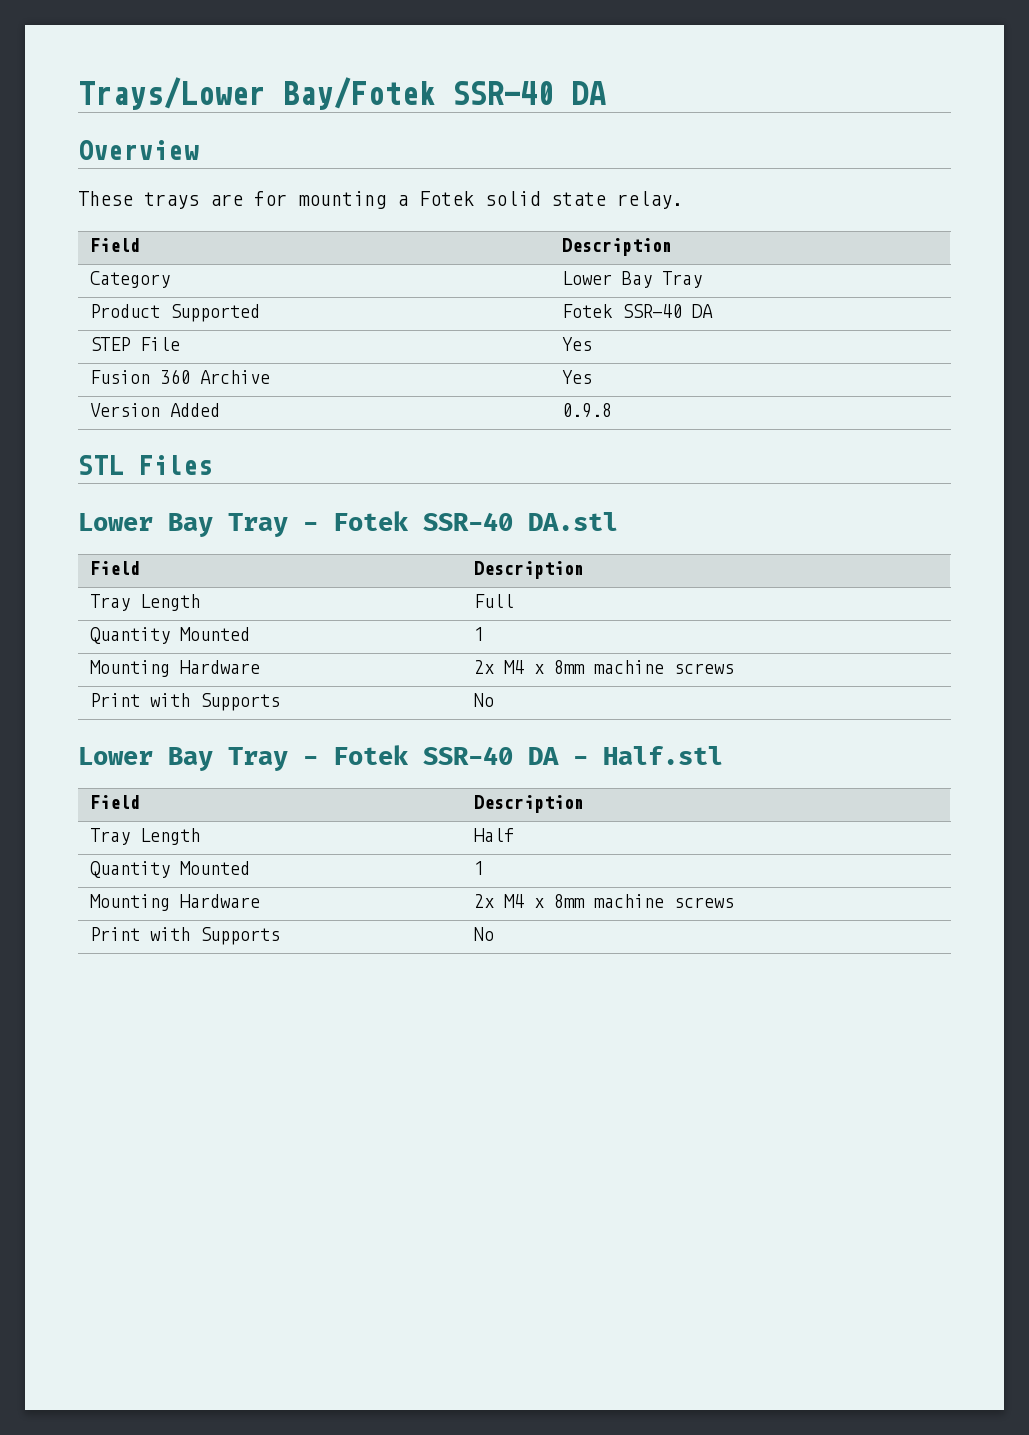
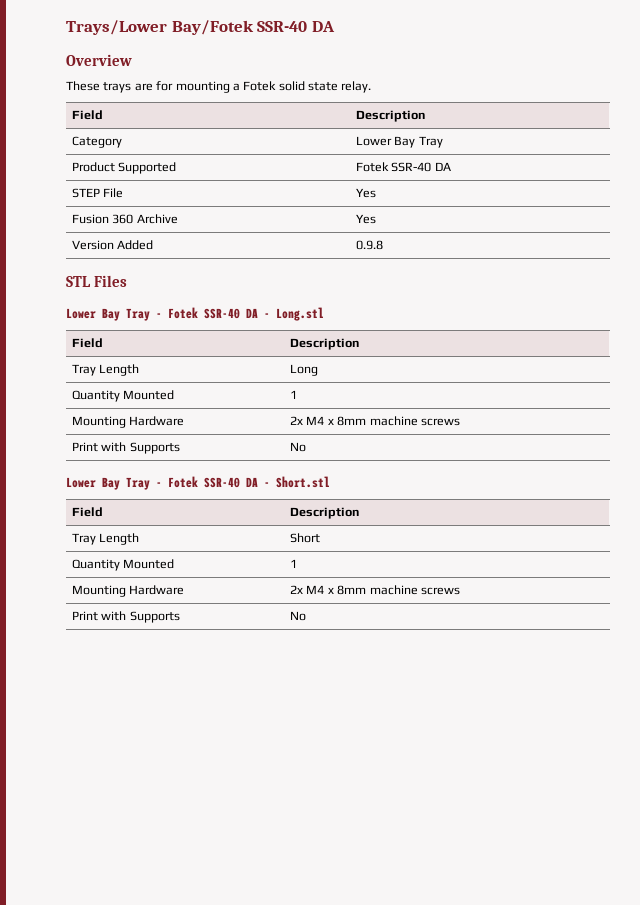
[528,512,618,531] [90,561,141,575] [474,561,585,579] [90,594,201,611] [474,594,515,608] DA.stl // Field | Description // Tray Length | Full -> [246,307,324,321] [72,338,104,348] [290,338,360,350] [72,364,140,376] [290,364,319,376] DA - Long.stl // Field | Description // Tray Length | Long
[603,746,723,765] [90,795,141,809] [474,795,585,813] [90,828,201,845] [474,828,515,842] Half.stl // Field | Description // Tray Length | Half -> [276,476,330,488] [72,507,104,517] [290,507,360,519] [72,533,140,545] [290,533,321,543] Short.stl // Field | Description // Tray Length | Short

